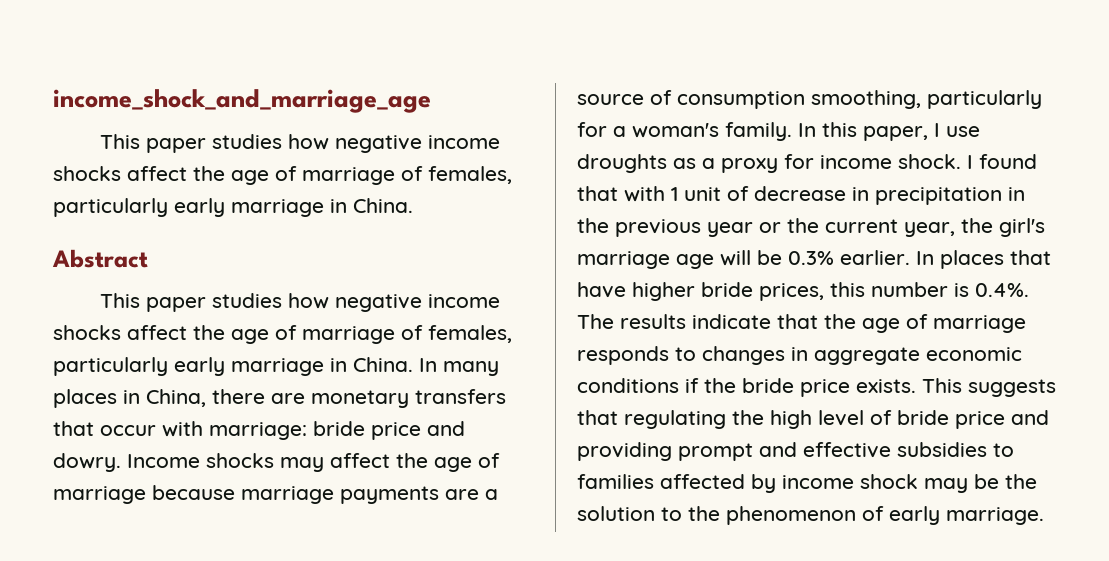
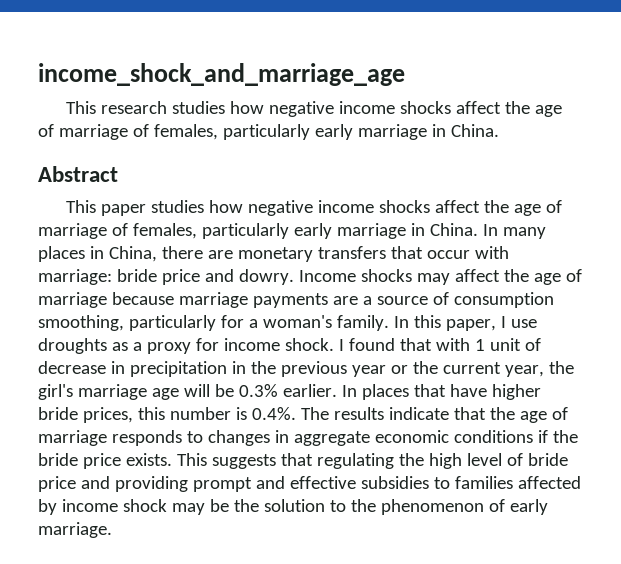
[145,138,206,153] paper -> [101,101,168,114] research

